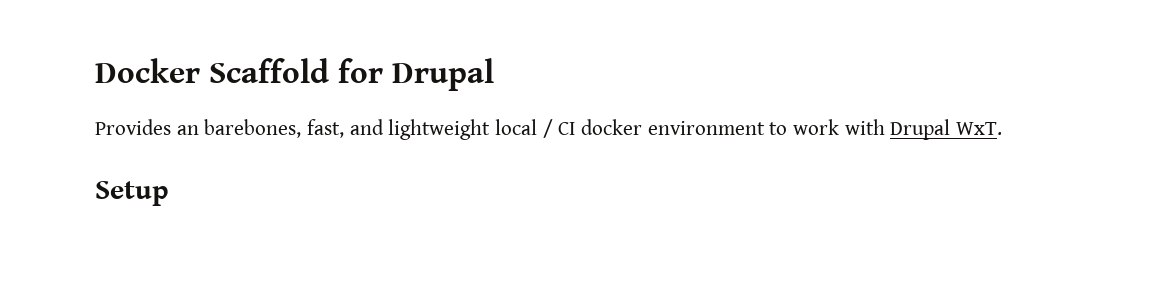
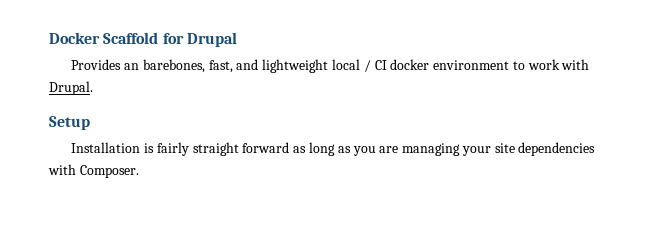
[890,119,1003,140] Drupal WxT. -> [49,81,93,95] Drupal.
(169, 193) none -> [71,142,596,156] [48,164,139,178] // Installation is fairly straight forward as long as you are managing your site dependencies with Composer.

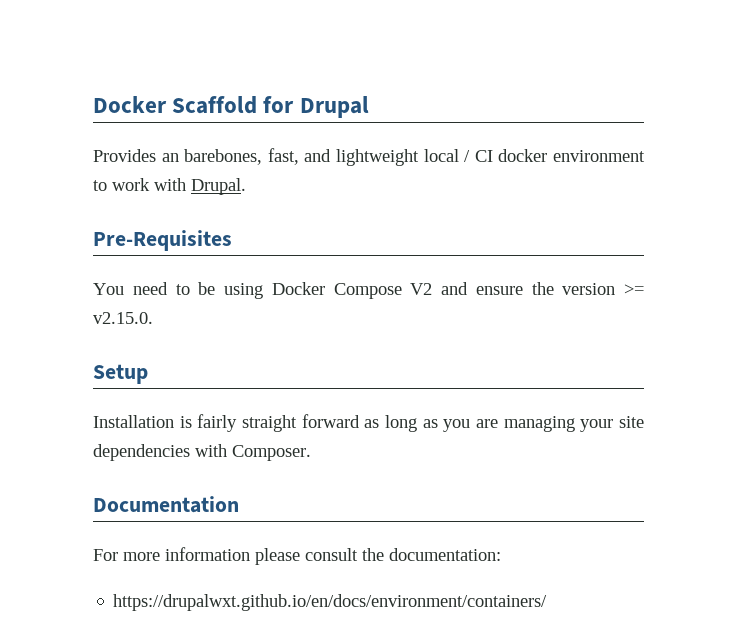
(93, 88) none -> [93,230,232,251] [93,282,644,299] [93,312,153,324] // Pre-Requisites // You need to be using Docker Compose V2 and ensure the version >= v2.15.0.
(139, 171) none -> [93,496,239,513] [93,547,501,565] [113,594,548,611] // Documentation // For more information please consult the documentation: // https://drupalwxt.github.io/en/docs/environment/containers/

